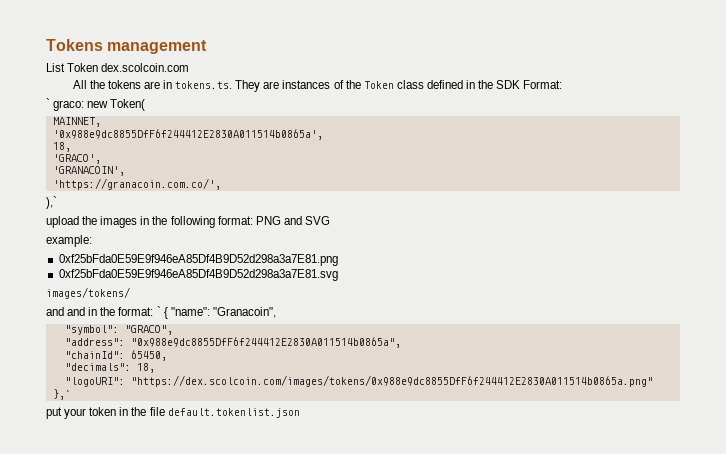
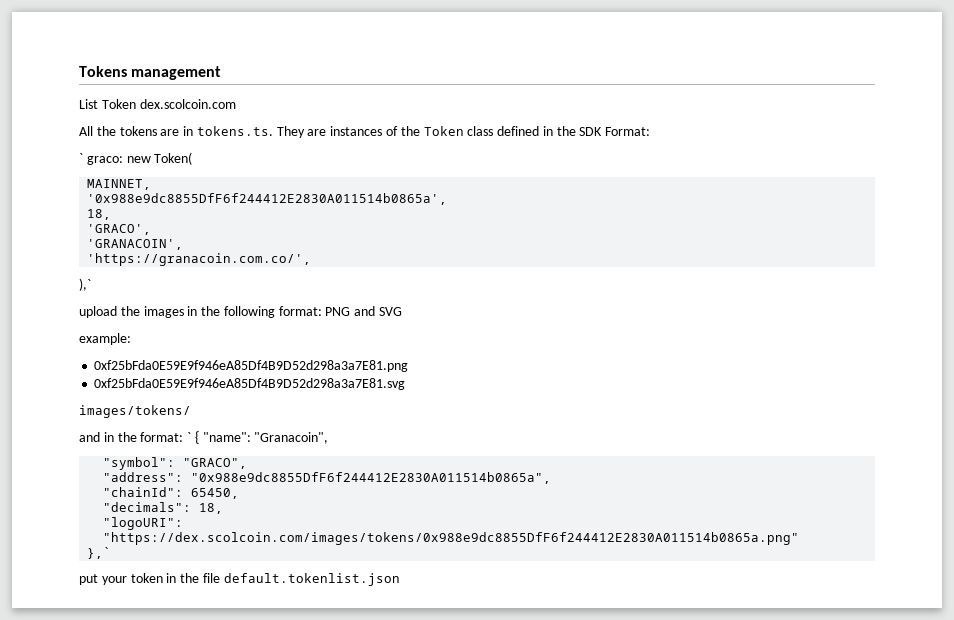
[67,307,86,316] and -> (100, 437) none

